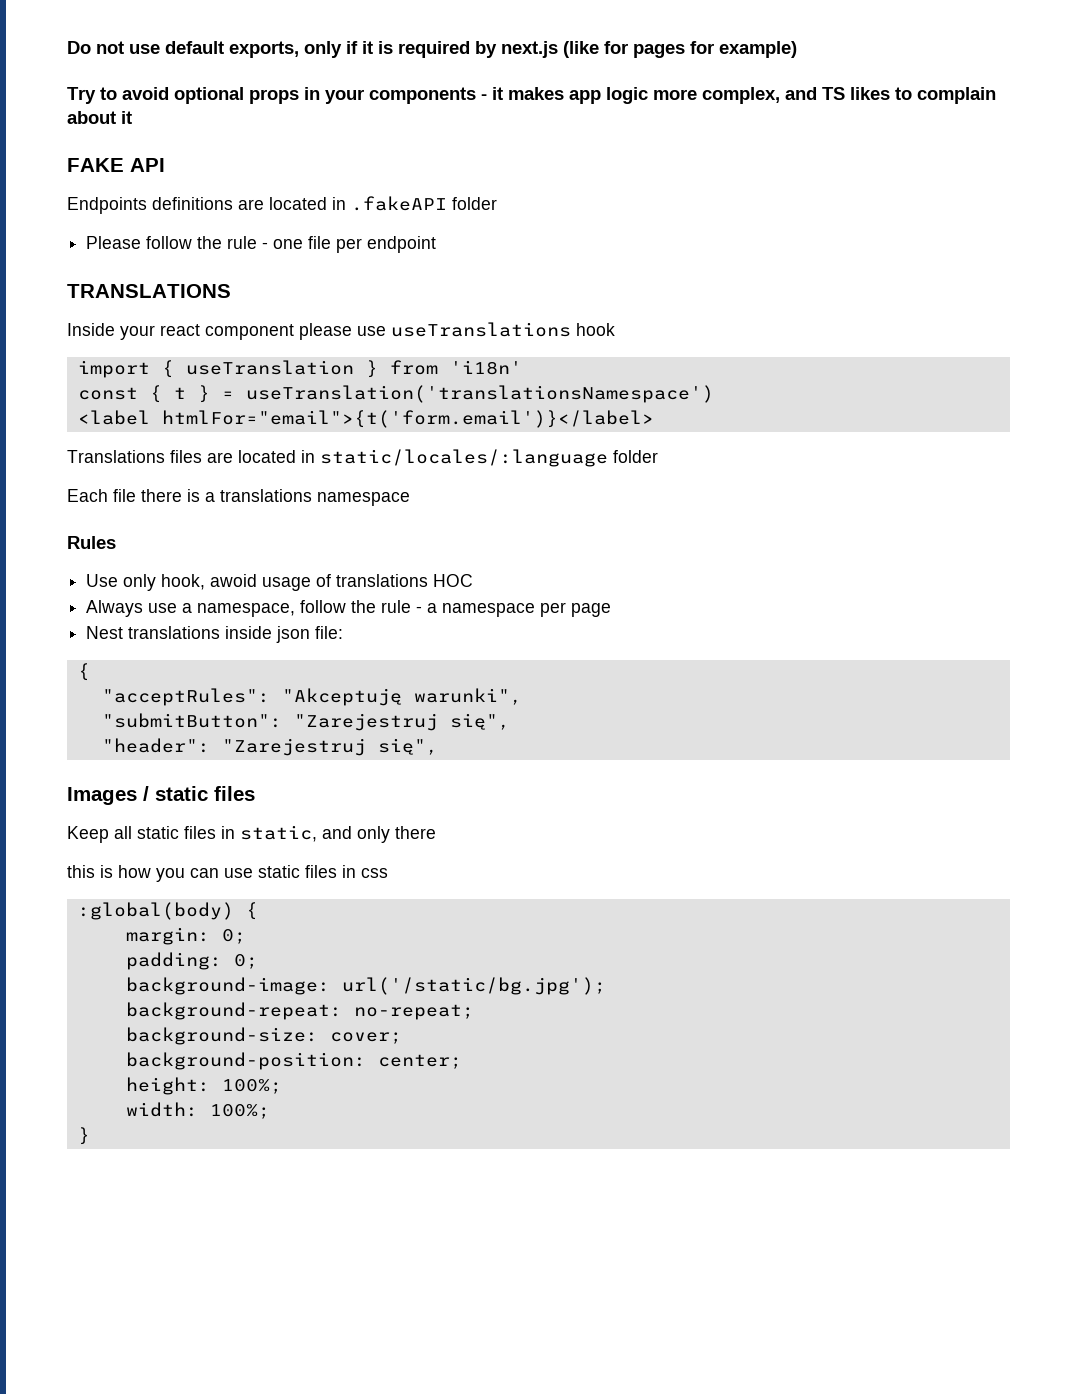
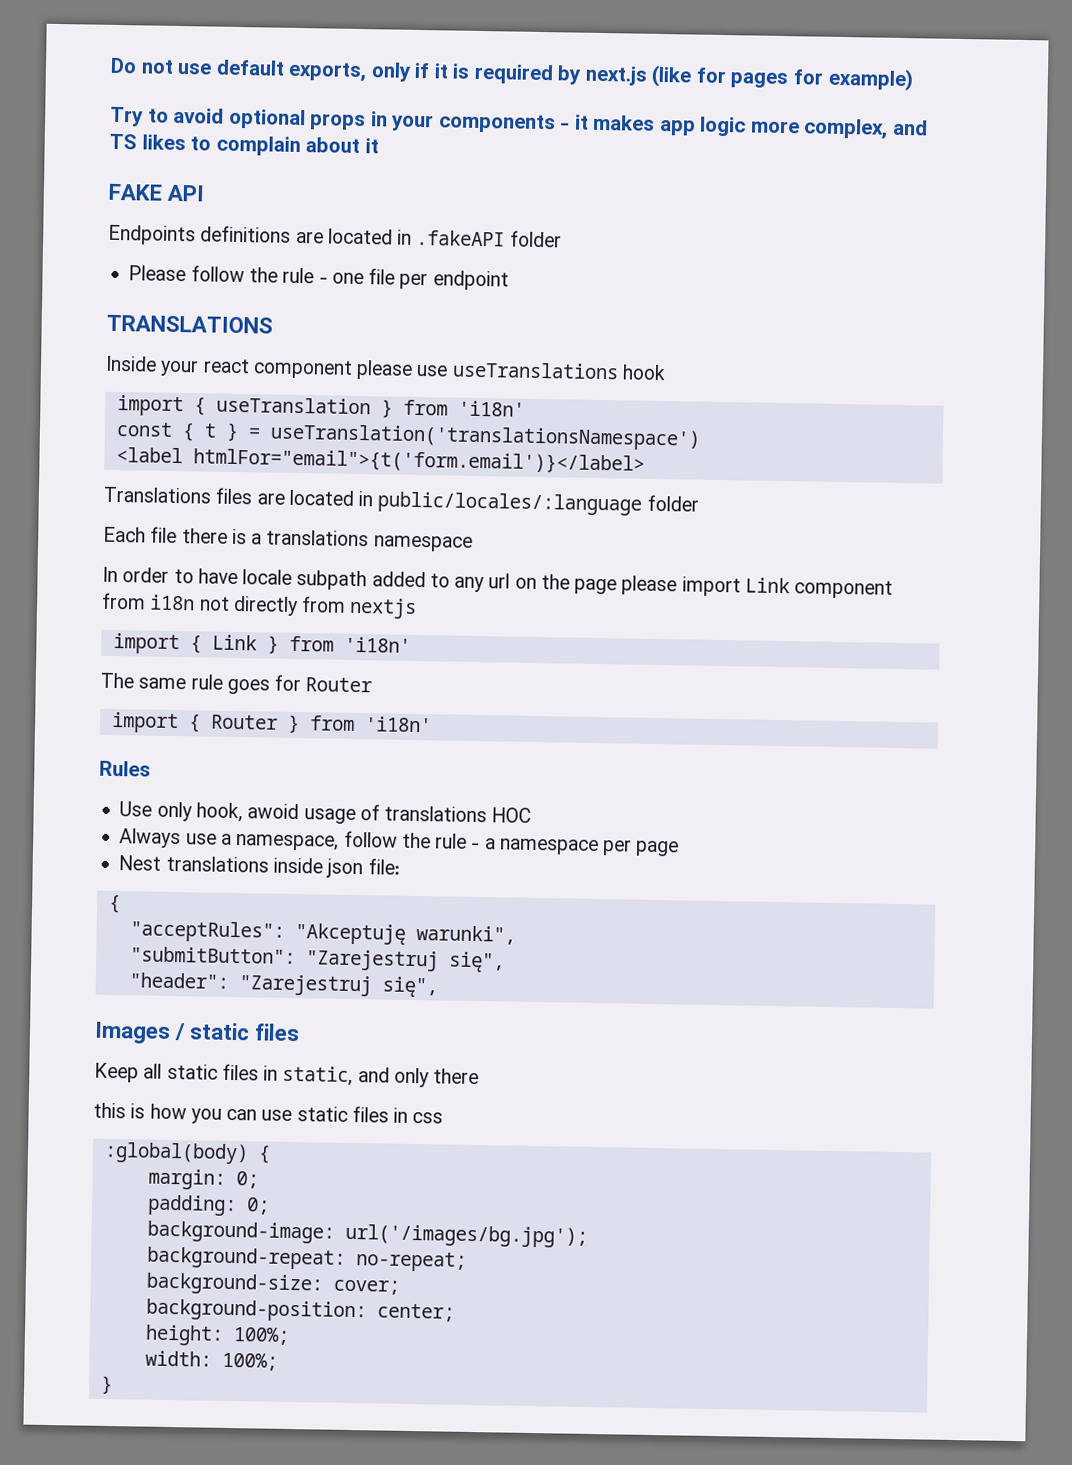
[320,449,608,467] static/locales/:language -> [377,491,643,516] public/locales/:language
(410, 499) none -> [102,566,894,599] [101,592,418,620] [112,632,411,655] [100,672,373,695] [110,711,432,734] // In order to have locale subpath added to any url on the page please import Link component from i18n not directly from nextjs // import { Link } from 'i18n' // The same rule goes for Router // import { Router } from 'i18n'
[341,977,606,995] url('/static/bg.jpg'); -> [344,1223,588,1248] url('/images/bg.jpg');

